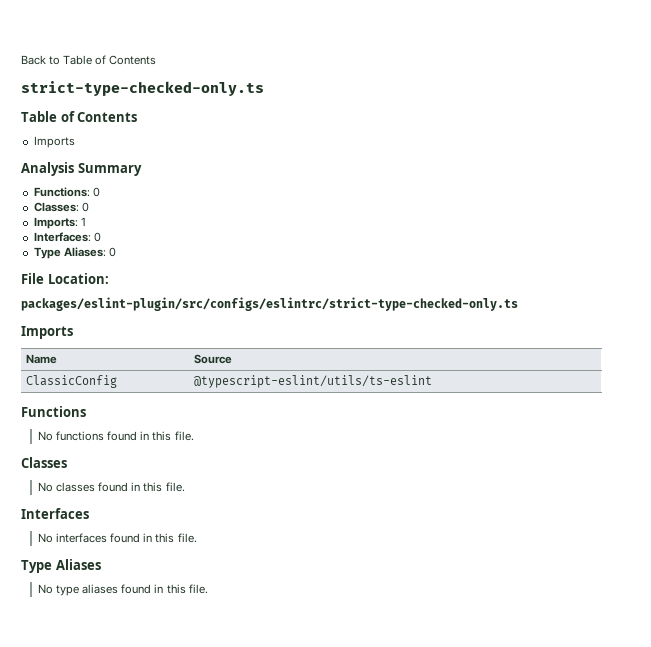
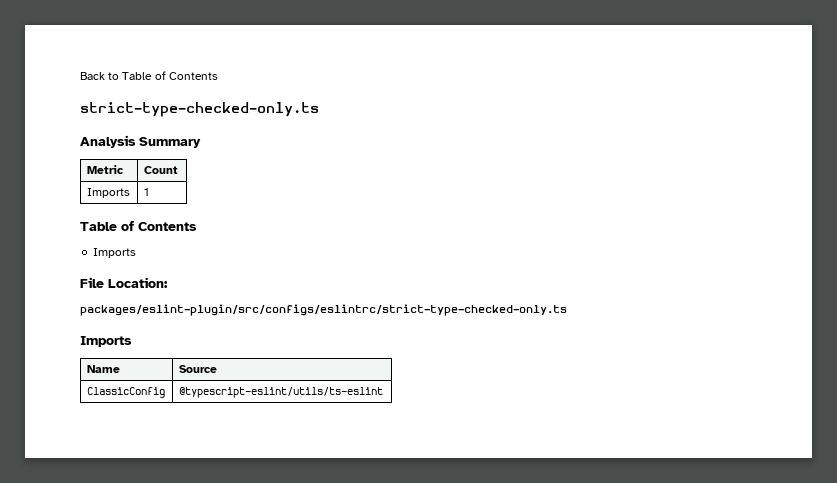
[21,111,138,122] [33,136,75,148] [21,162,142,176] [33,187,100,197] [33,202,89,212] [33,217,86,229] [33,232,101,242] [33,247,116,259] Table of Contents // Imports // Analysis Summary // Functions: 0 // Classes: 0 // Imports: 1 // Interfaces: 0 // Type Aliases: 0 -> [80,135,201,148] [86,165,124,174] [143,166,178,174] [86,188,130,198] [143,188,149,196] [80,221,197,231] [93,248,137,258] Analysis Summary // Metric | Count // Imports | 1 // Table of Contents // Imports
[21,406,86,417] [37,431,194,441] [21,457,67,468] [37,482,185,492] [21,508,89,519] [37,533,197,543] [21,559,101,573] [37,584,208,596] // Functions // No functions found in this file. // Classes // No classes found in this file. // Interfaces // No interfaces found in this file. // Type Aliases // No type aliases found in this file. -> (383, 392) none

